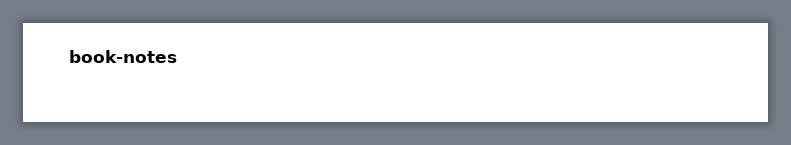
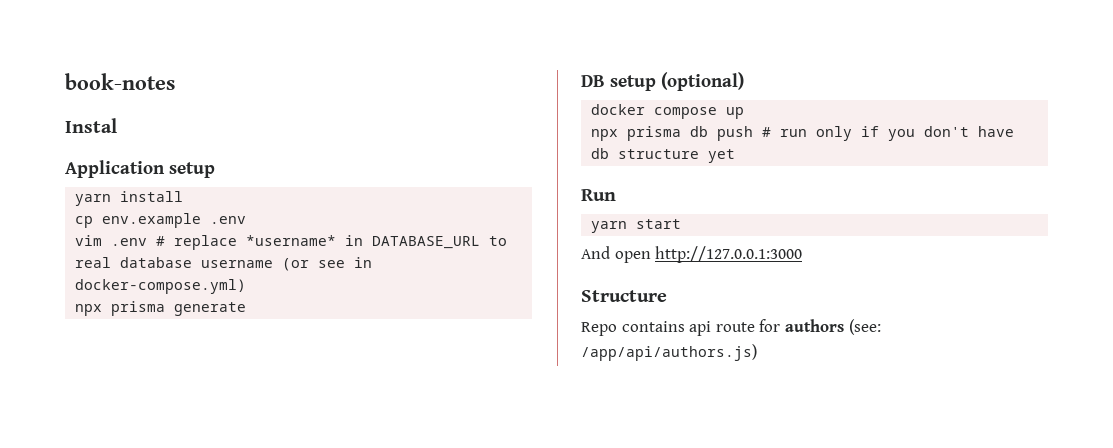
(177, 56) none -> [65,118,117,133] [65,160,215,178] [75,191,184,206] [75,213,247,228] [75,235,508,250] [75,257,373,271] [75,279,247,294] [75,301,247,316] [581,72,744,91] [591,104,745,119] [591,126,1015,141] [591,148,736,163] [581,189,616,201] [591,219,682,233] [581,246,803,263] [581,290,667,302] [581,319,881,336] [581,344,757,361] // Instal // Application setup // yarn install // cp env.example .env // vim .env # replace *username* in DATABASE_URL to real database username (or see in docker-compose.yml) // npx prisma generate // DB setup (optional) // docker compose up // npx prisma db push # run only if you don't have db structure yet // Run // yarn start // And open http://127.0.0.1:3000 // Structure // Repo contains api route for authors (see: /app/api/authors.js)

